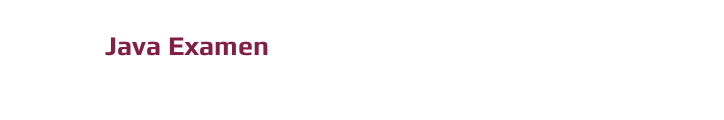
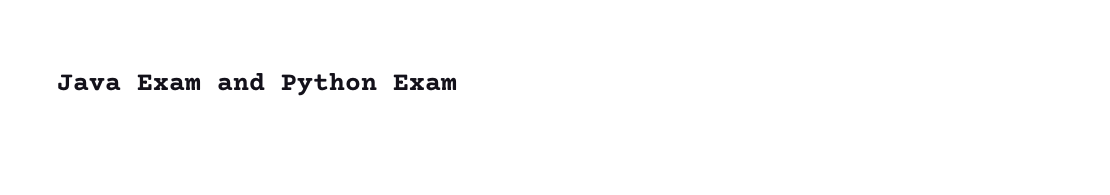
[168,37,270,56] Examen -> [137,73,457,96] Exam and Python Exam

